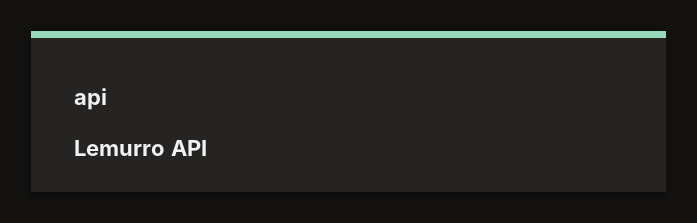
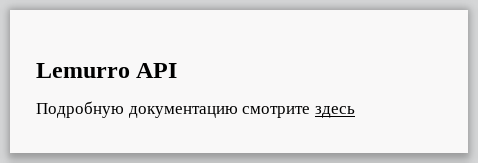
[74,88,107,110] api // -> (36, 70) none
(207, 148) none -> [36,101,355,118] // Подробную документацию смотрите здесь

